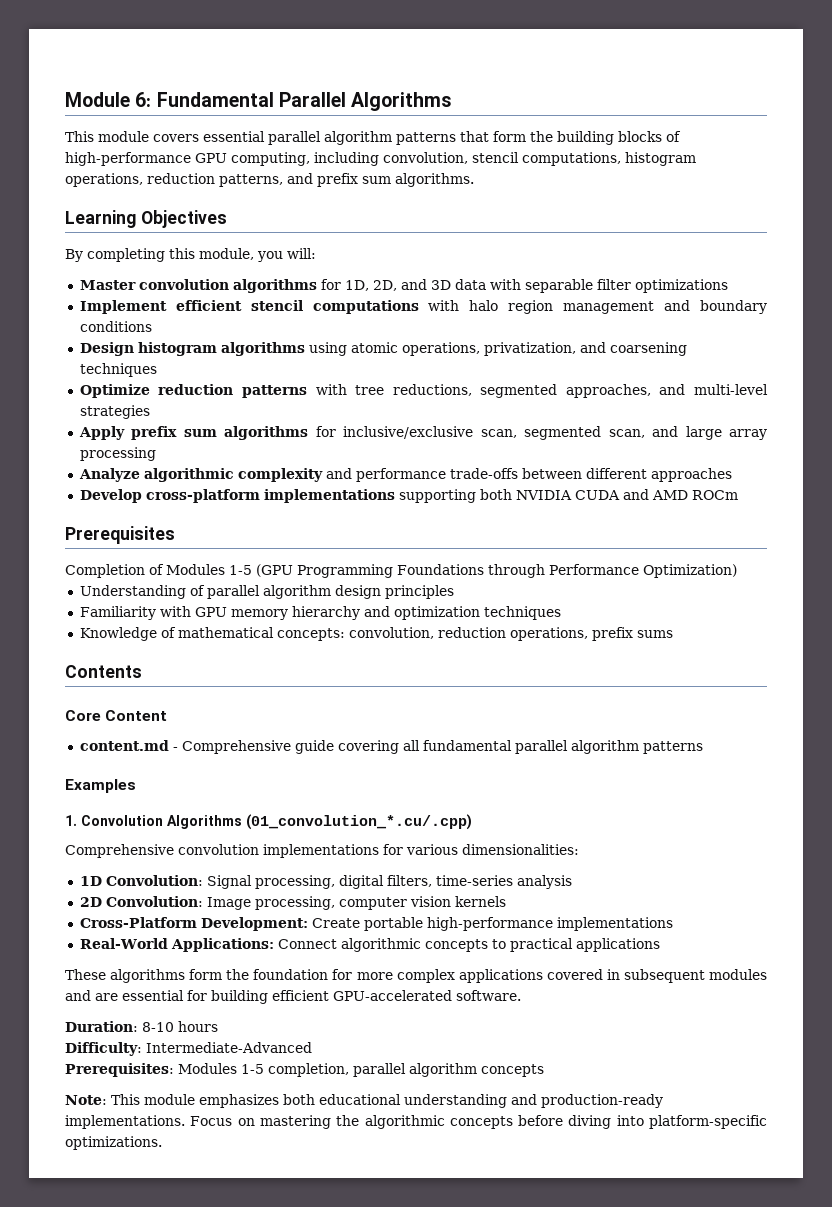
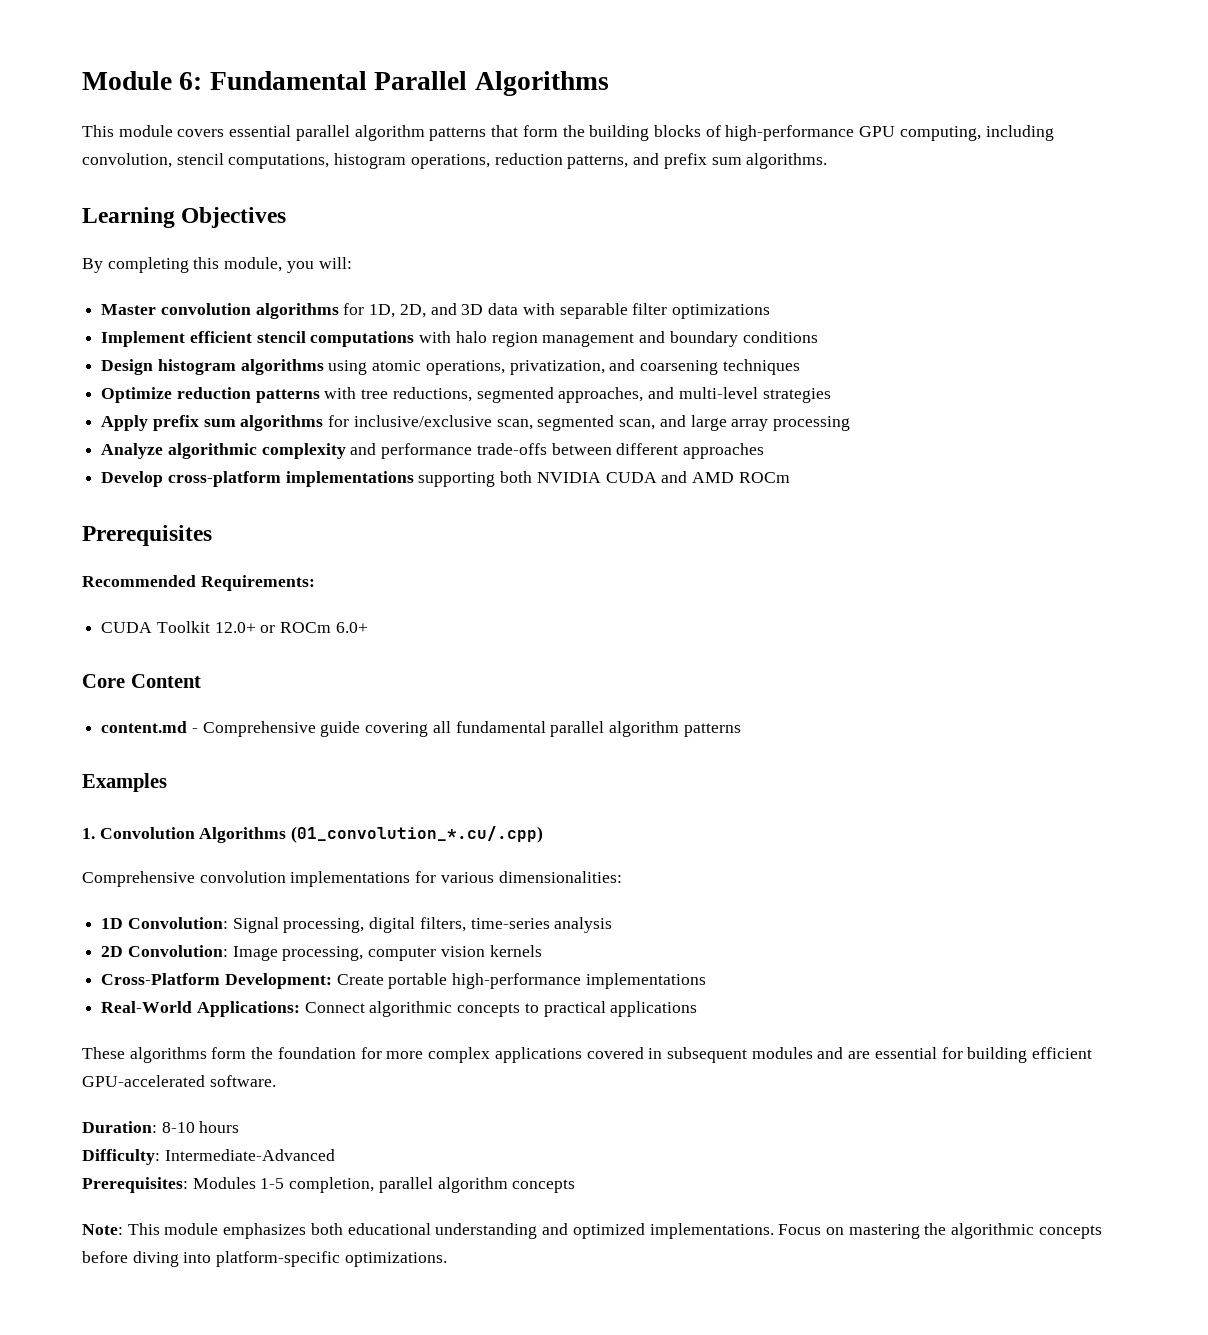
[65,564,737,578] [79,585,454,599] [79,606,561,620] [79,627,673,641] [65,665,142,678] Completion of Modules 1-5 (GPU Programming Foundations through Performance Optimization) // Understanding of parallel algorithm design principles // Familiarity with GPU memory hierarchy and optimization techniques // Knowledge of mathematical concepts: convolution, reduction operations, prefix sums // Contents -> [82,575,315,591] [101,621,368,633] Recommended Requirements: // CUDA Toolkit 12.0+ or ROCm 6.0+
[541,1094,663,1108] production-ready -> [572,1223,645,1239] optimized

